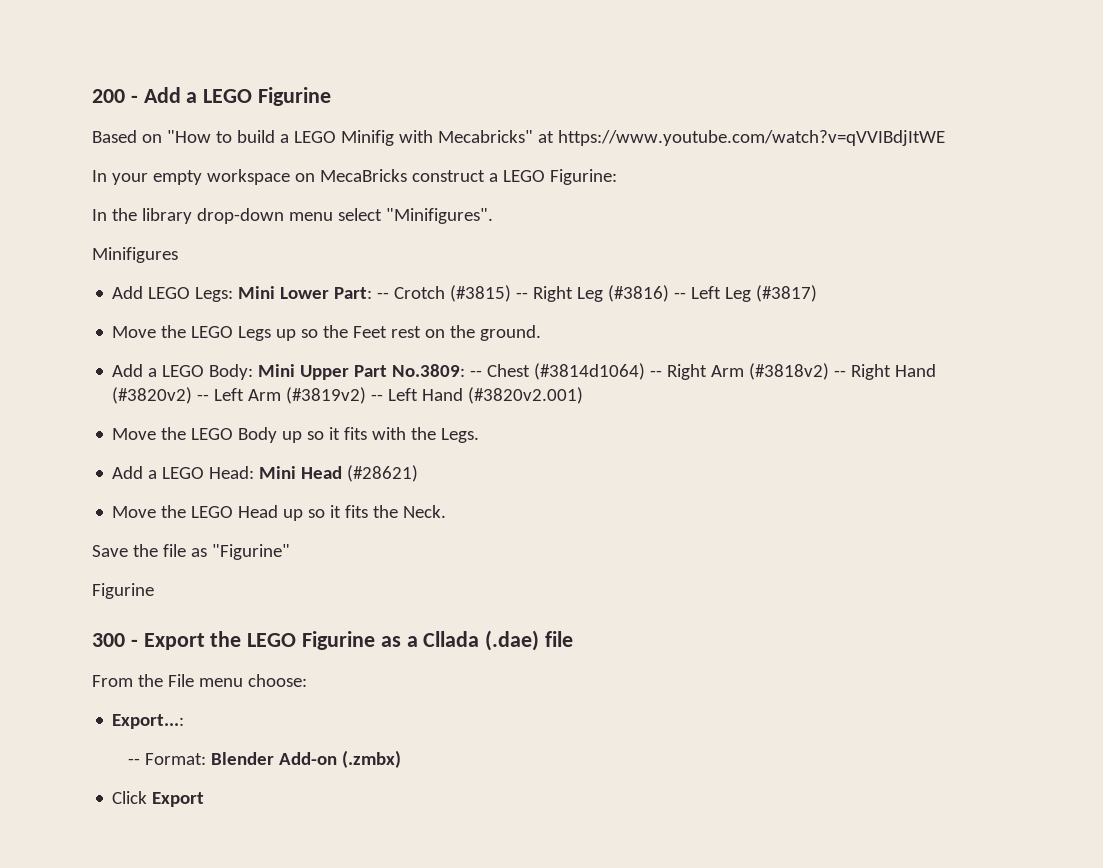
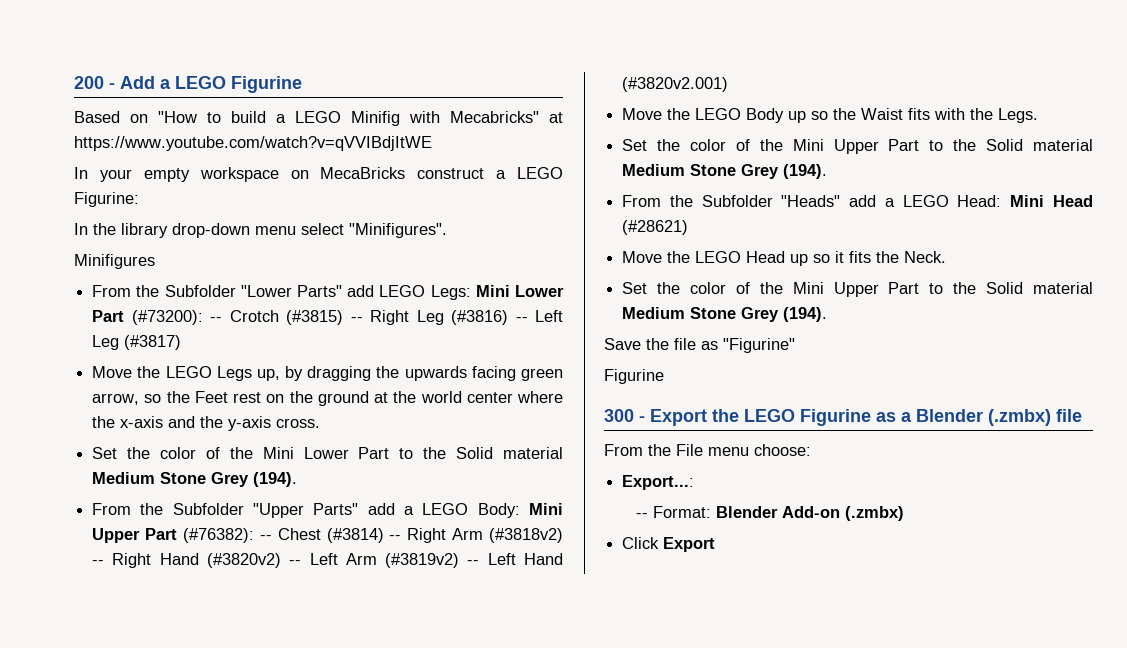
[112,286,144,299] Add -> [92,285,375,297] From the Subfolder "Lower Parts" add
[334,287,373,299] Part: -> [92,310,203,325] Part (#73200):
[276,329,297,341] up -> [256,366,563,381] [92,393,140,405] up, by dragging the upwards facing green arrow,
[480,325,542,341] [112,364,144,377] ground. // Add -> [317,391,564,406] [92,416,321,431] [92,447,563,459] [92,472,298,487] [92,503,395,518] ground at the world center where the x-axis and the y-axis cross. // Set the color of the Mini Lower Part to the Solid material Medium Stone Grey (194). // From the Subfolder "Upper Parts" add
[392,364,466,377] No.3809: -> [182,528,254,543] (#76382):
[534,363,646,380] (#3814d1064) -> [326,528,384,543] (#3814)
[329,427,341,440] it -> [833,108,904,120] the Waist
[112,466,144,479] Add -> [622,139,1093,154] [622,164,828,179] [622,195,877,207] Set the color of the Mini Upper Part to the Solid material Medium Stone Grey (194). // From the Subfolder "Heads" add
(447, 511) none -> [622,282,1093,297] [622,307,828,322] // Set the color of the Mini Upper Part to the Solid material Medium Stone Grey (194).
[423,630,540,651] Cllada (.dae) -> [916,409,1051,426] Blender (.zmbx)

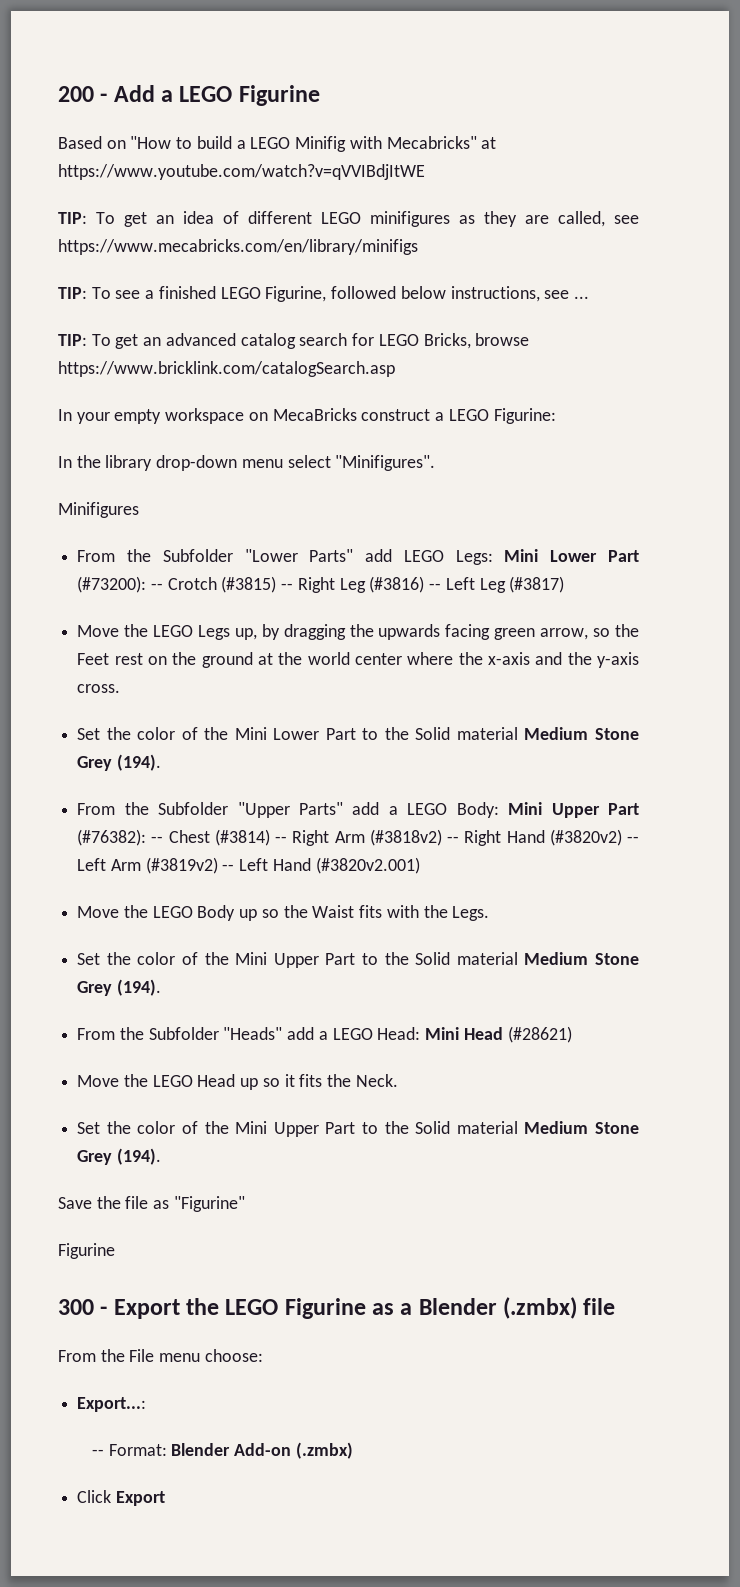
(432, 143) none -> [58,211,639,227] [58,239,418,255] [58,286,589,302] [58,333,530,349] [58,361,395,377] // TIP: To get an idea of different LEGO minifigures as they are called, see https://www.mecabricks.com/en/library/minifigs // TIP: To see a finished LEGO Figurine, followed below instructions, see ... // TIP: To get an advanced catalog search for LEGO Bricks, browse https://www.bricklink.com/catalogSearch.asp

